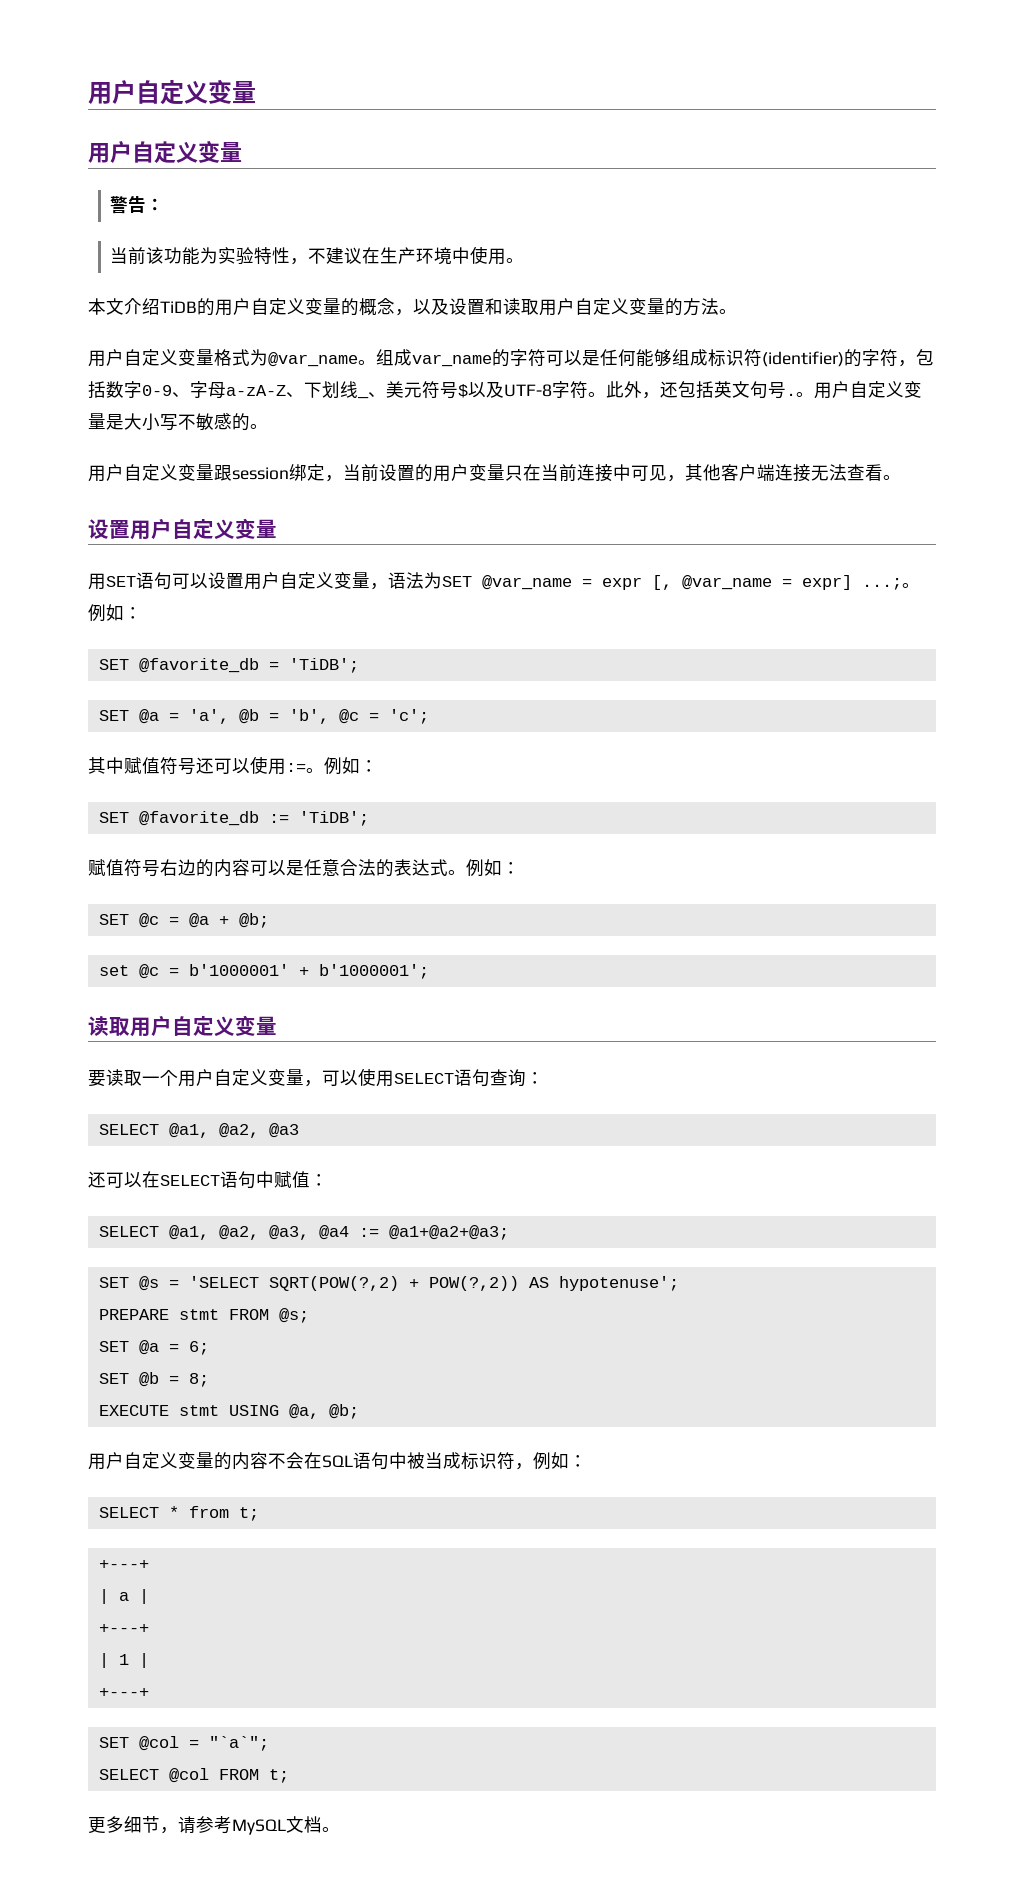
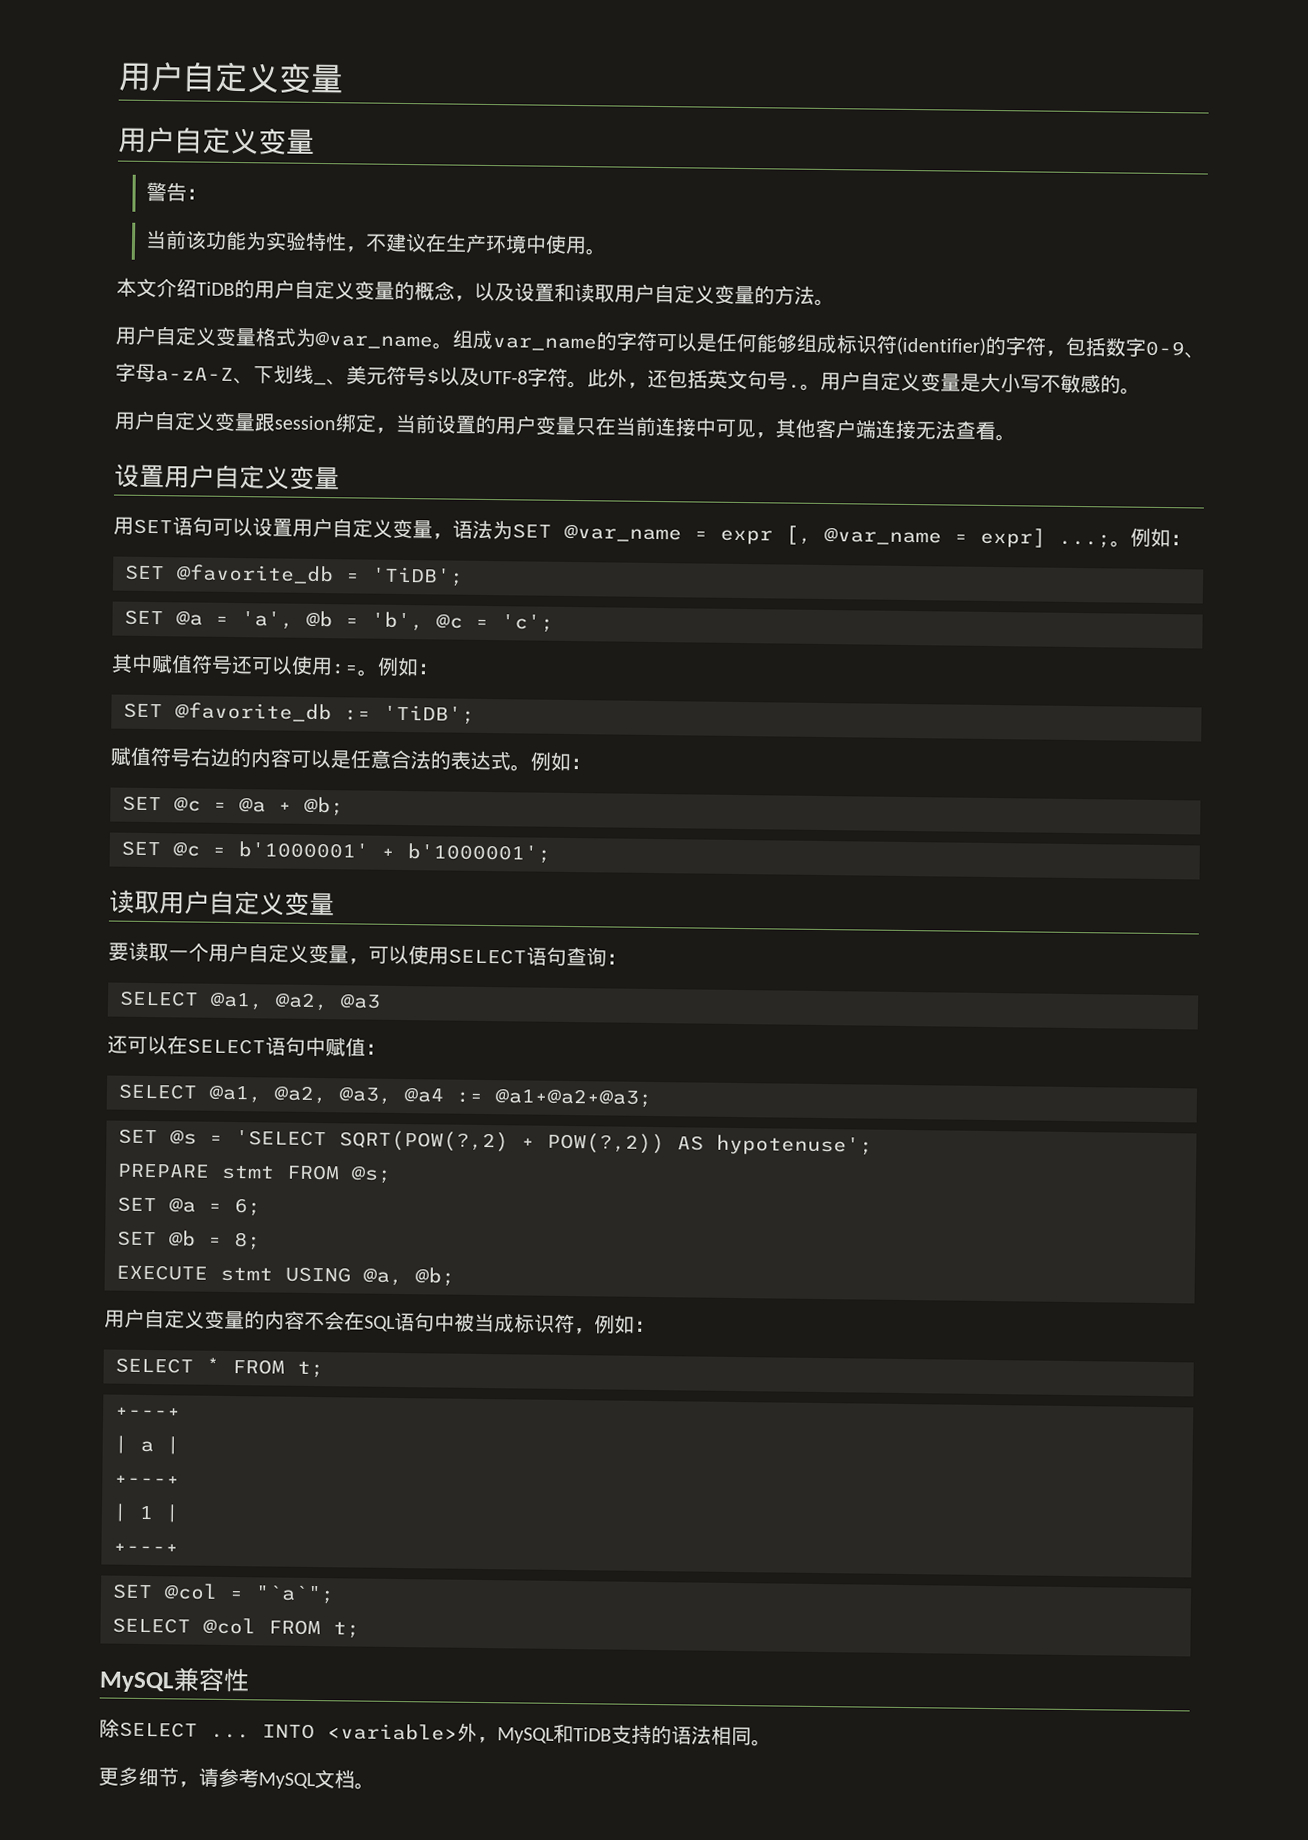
[98,965,129,976] set -> [121,840,161,857] SET
[188,1506,229,1518] from -> [232,1359,285,1375] FROM
(289, 1776) none -> [99,1667,250,1693] [99,1718,772,1747] // MySQL兼容性 // 除SELECT ... INTO <variable>外，MySQL和TiDB支持的语法相同。

